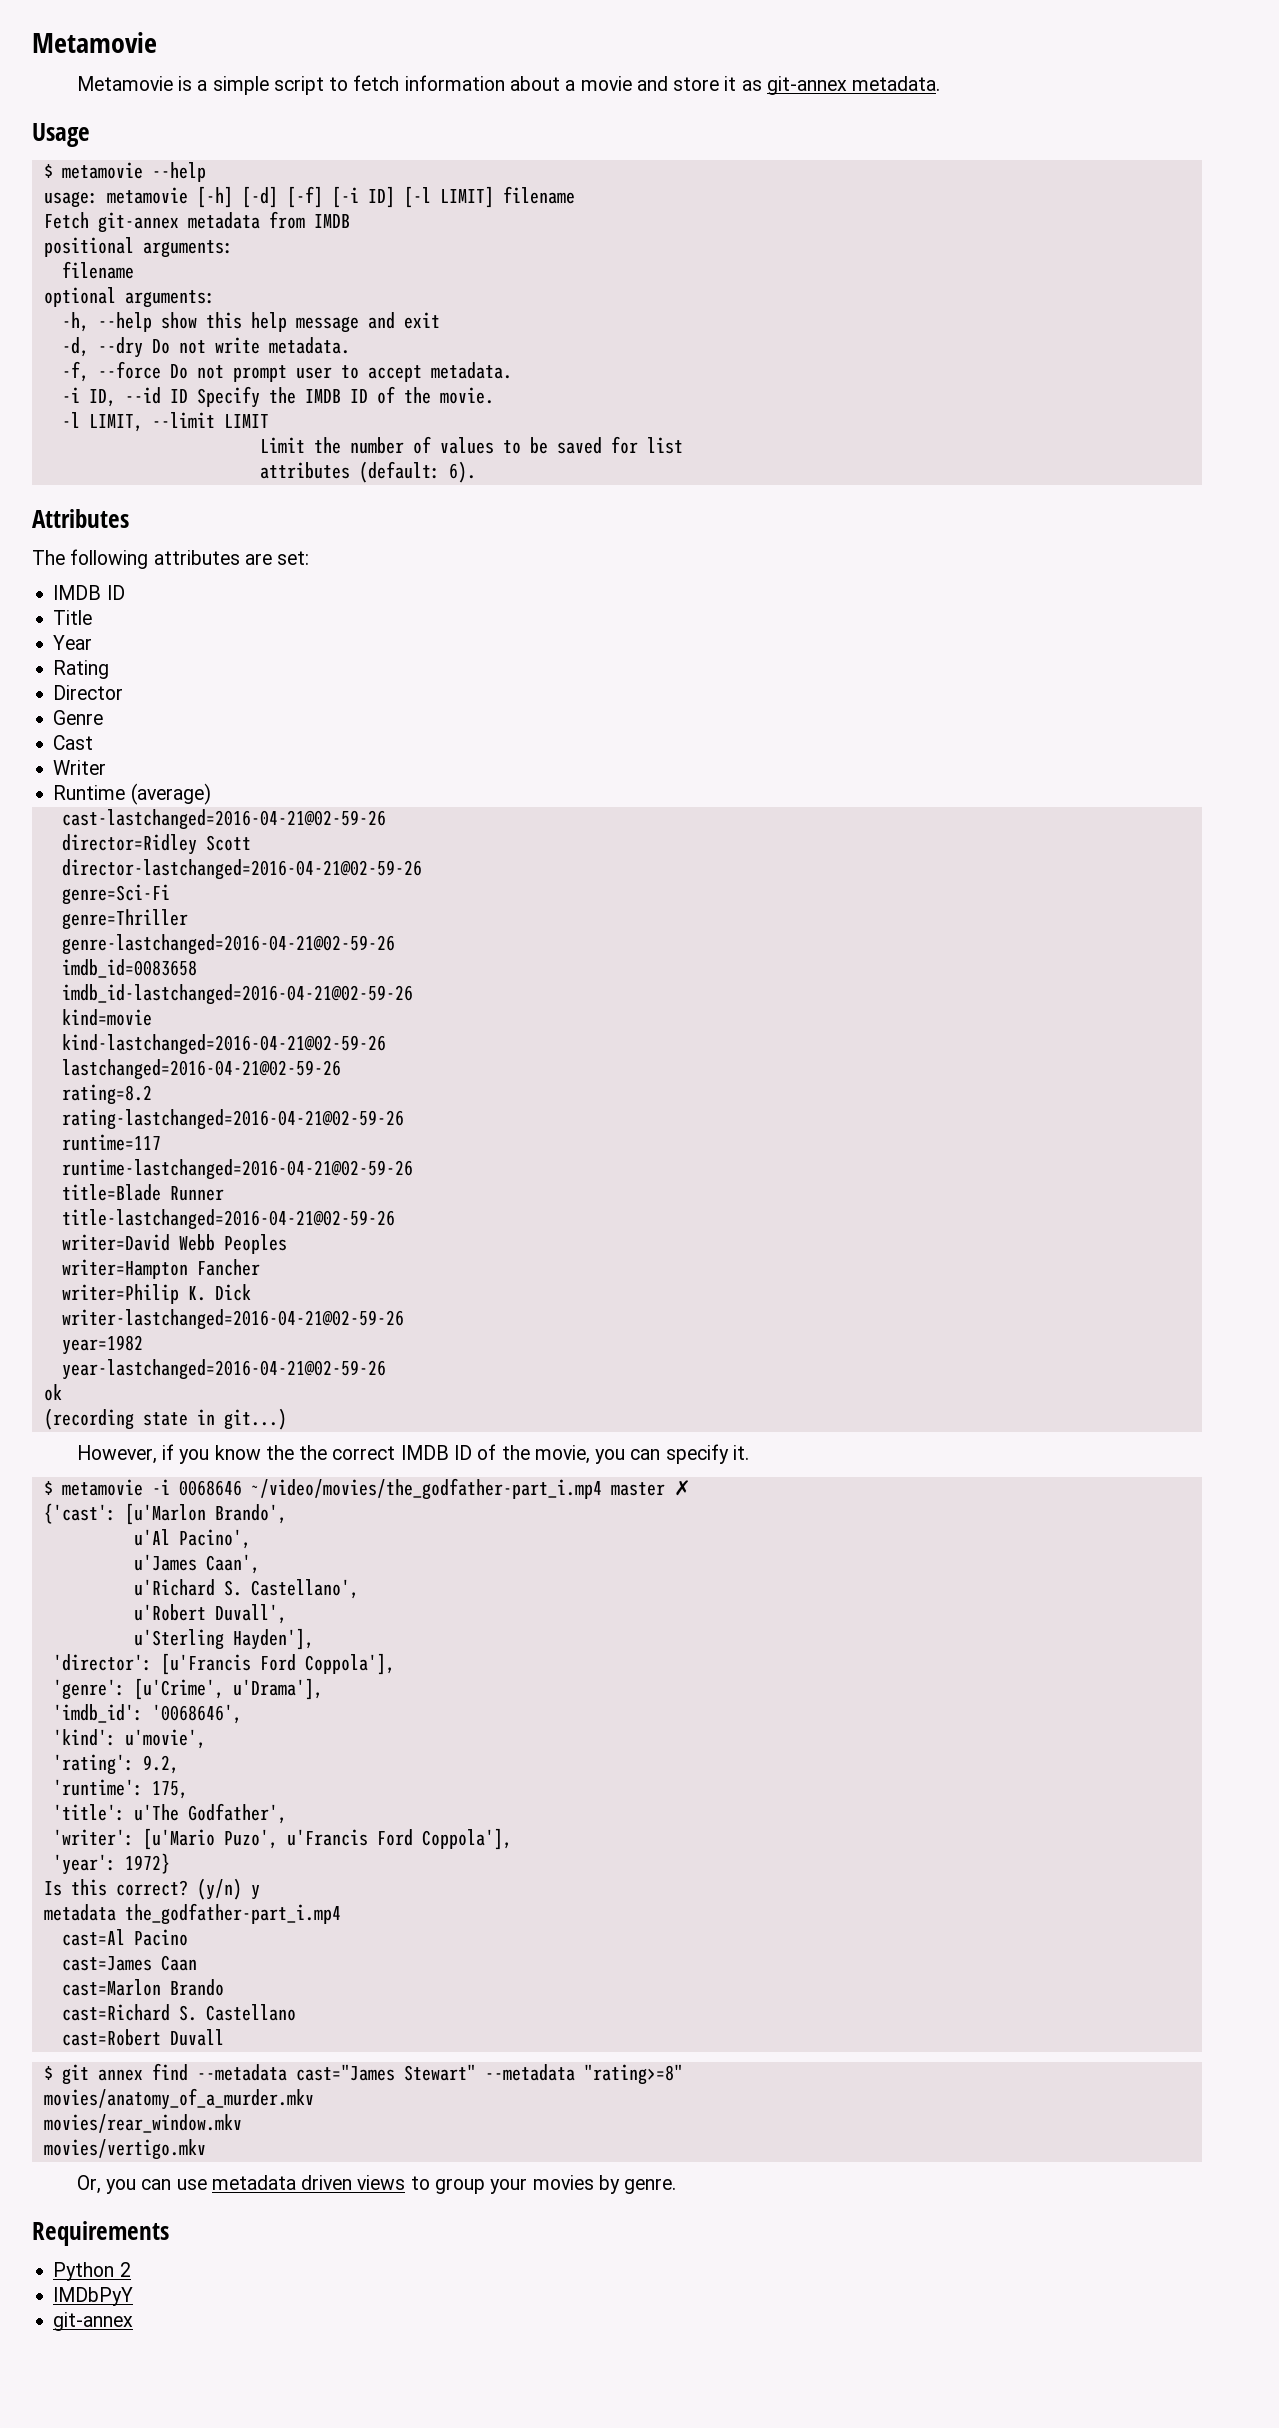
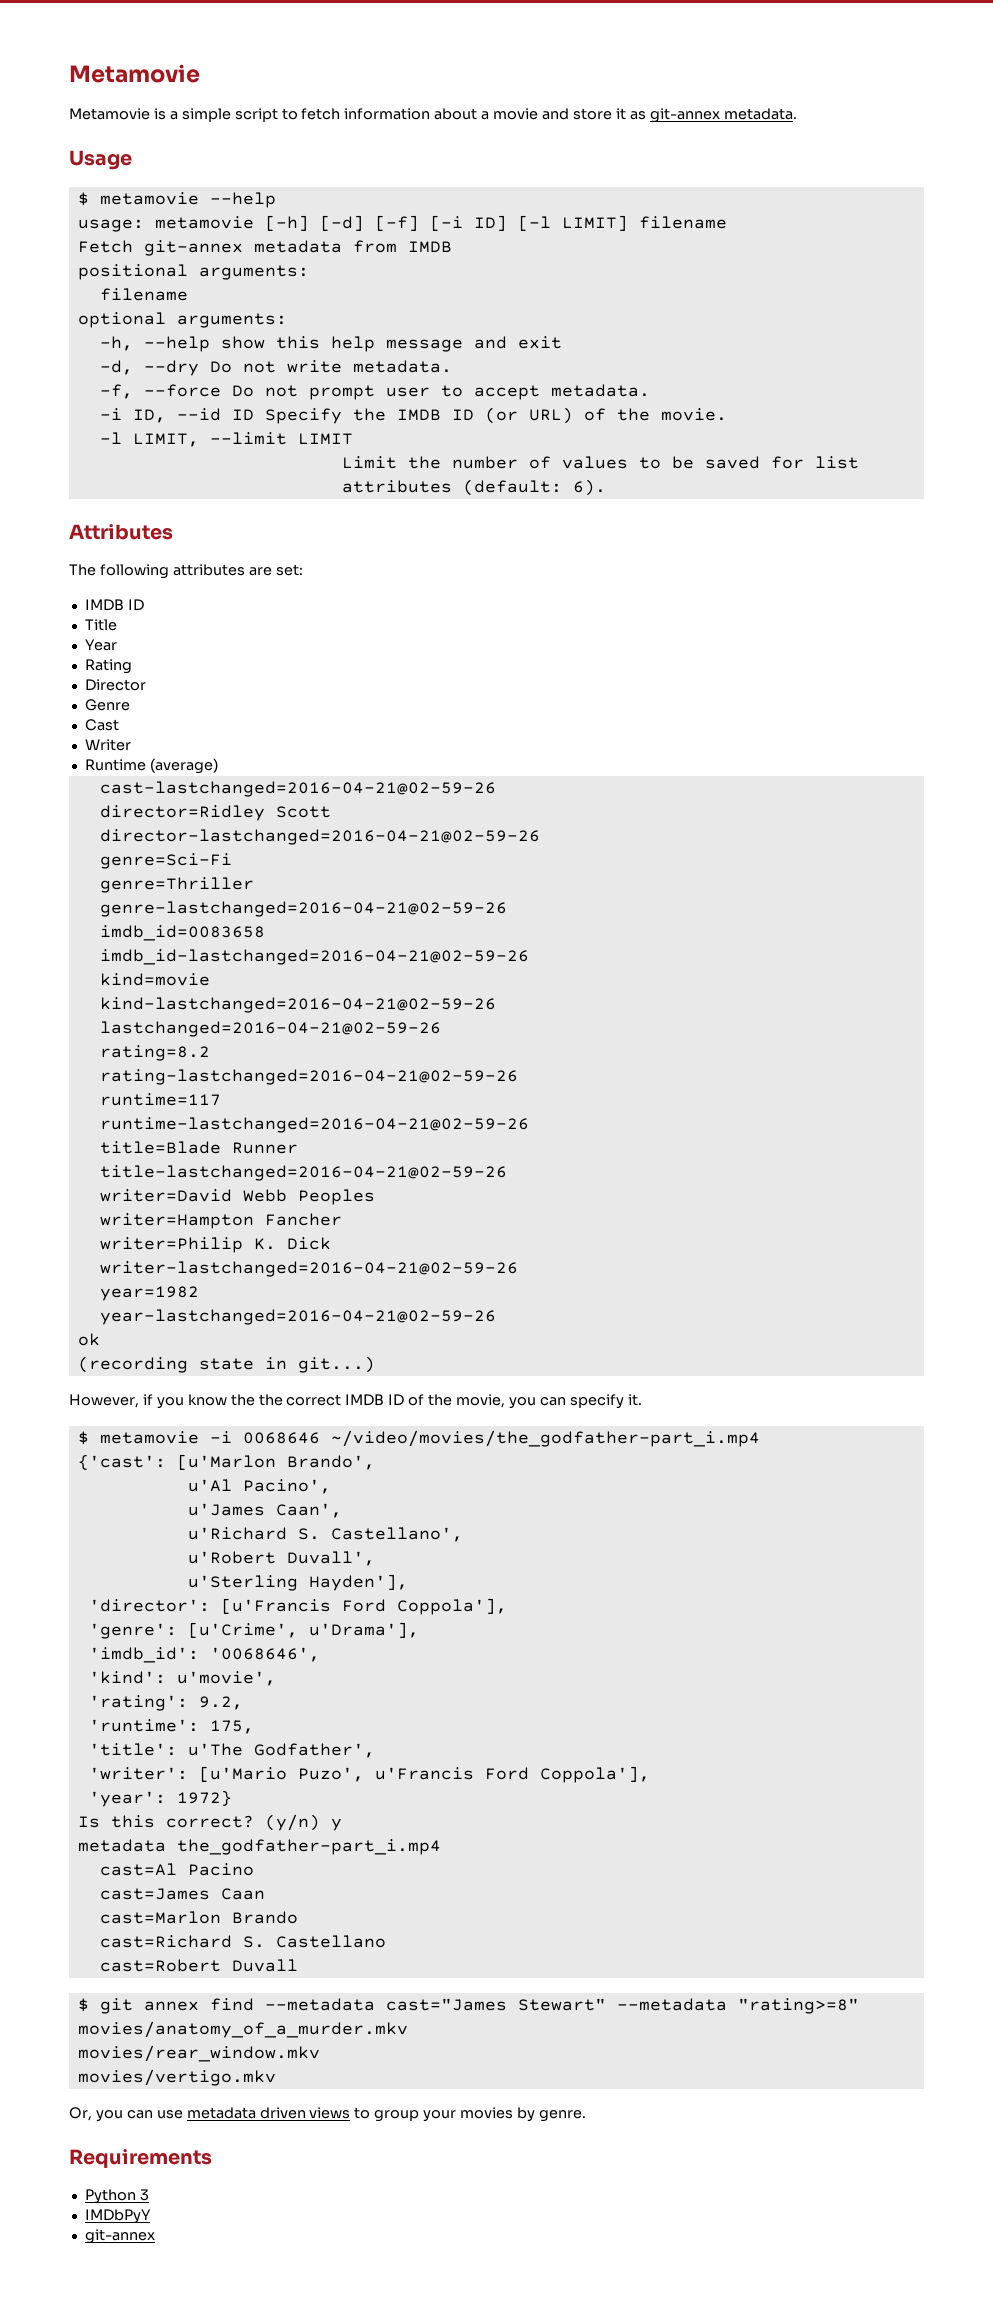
(368, 396) none -> [484,407,573,424] (or URL)
[610,1480,691,1496] master ✗ -> (760, 1438) none
[119,2262,131,2277] 2 -> [139,2189,149,2201] 3

